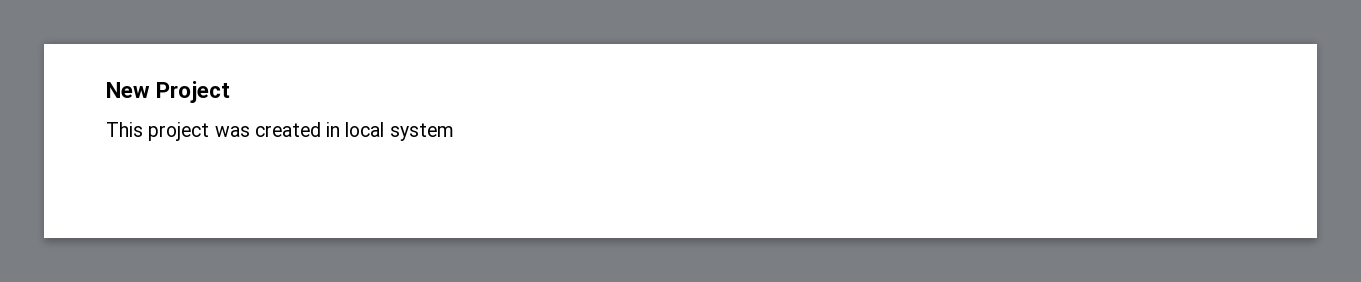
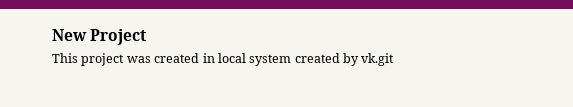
(454, 132) none -> [294,53,395,66] created by vk.git

